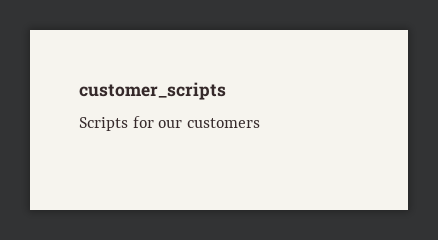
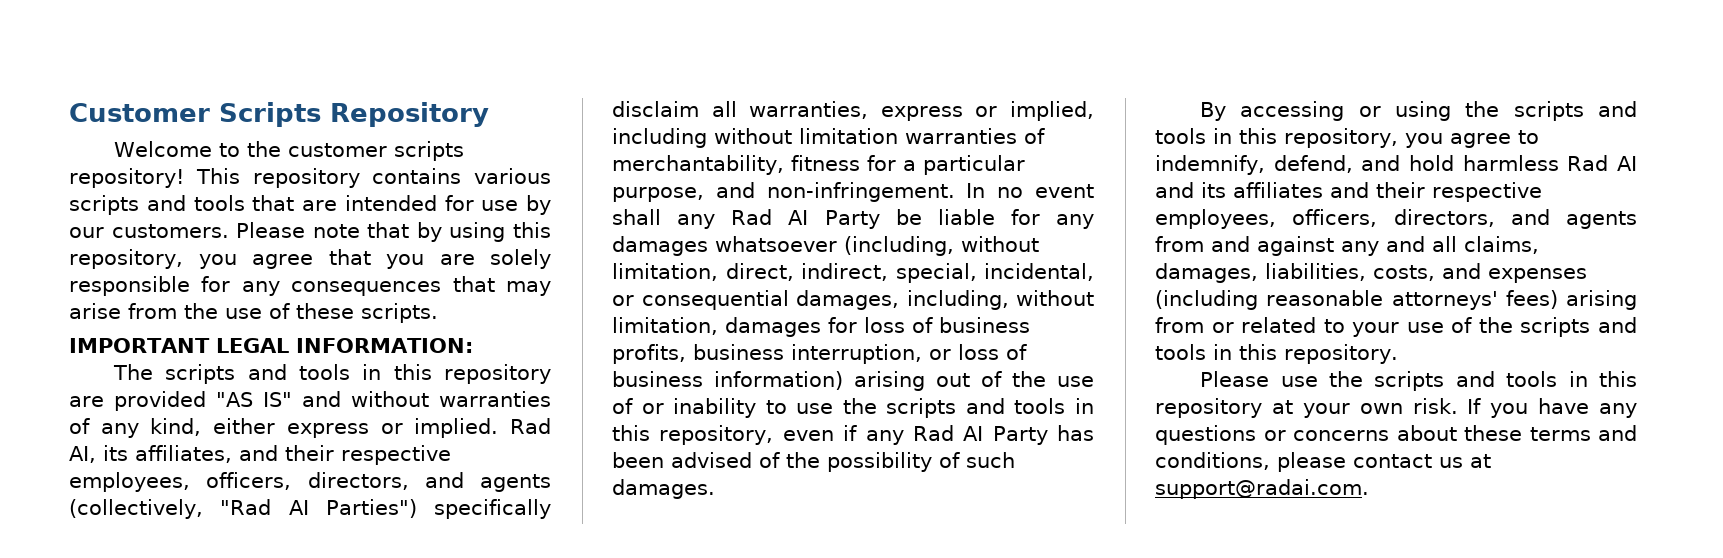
[79,82,226,100] [79,116,261,131] customer_scripts // Scripts for our customers -> [69,102,489,127] [114,141,465,161] [69,168,551,188] [69,195,551,215] [69,222,551,242] [69,249,551,269] [69,276,551,296] [69,303,438,323] [69,338,473,353] [113,364,551,384] [69,391,551,411] [69,418,551,438] [69,445,451,465] [69,472,551,492] [69,499,551,519] [612,101,1094,121] [612,128,1045,148] [612,155,1025,175] [612,182,1094,202] [612,209,1094,229] [612,236,1039,256] [612,263,1094,283] [612,290,1094,310] [612,317,1030,337] [612,344,1027,364] [612,371,1094,391] [612,398,1094,418] [612,425,1094,445] [612,452,1015,472] [612,479,715,499] [1200,101,1637,121] [1155,128,1539,148] [1155,155,1637,175] [1155,182,1542,202] [1155,209,1637,229] [1155,236,1539,256] [1155,263,1587,283] [1155,290,1637,310] [1155,317,1637,337] [1155,344,1398,364] [1200,371,1637,391] [1155,398,1637,418] [1155,425,1637,445] [1155,452,1491,472] [1155,479,1369,499] Customer Scripts Repository // Welcome to the customer scripts repository! This repository contains various scripts and tools that are intended for use by our customers. Please note that by using this repository, you agree that you are solely responsible for any consequences that may arise from the use of these scripts. // IMPORTANT LEGAL INFORMATION: // The scripts and tools in this repository are provided "AS IS" and without warranties of any kind, either express or implied. Rad AI, its affiliates, and their respective employees, officers, directors, and agents (collectively, "Rad AI Parties") specifically disclaim all warranties, express or implied, including without limitation warranties of merchantability, fitness for a particular purpose, and non-infringement. In no event shall any Rad AI Party be liable for any damages whatsoever (including, without limitation, direct, indirect, special, incidental, or consequential damages, including, without limitation, damages for loss of business profits, business interruption, or loss of business information) arising out of the use of or inability to use the scripts and tools in this repository, even if any Rad AI Party has been advised of the possibility of such damages. // By accessing or using the scripts and tools in this repository, you agree to indemnify, defend, and hold harmless Rad AI and its affiliates and their respective employees, officers, directors, and agents from and against any and all claims, damages, liabilities, costs, and expenses (including reasonable attorneys' fees) arising from or related to your use of the scripts and tools in this repository. // Please use the scripts and tools in this repository at your own risk. If you have any questions or concerns about these terms and conditions, please contact us at support@radai.com.

